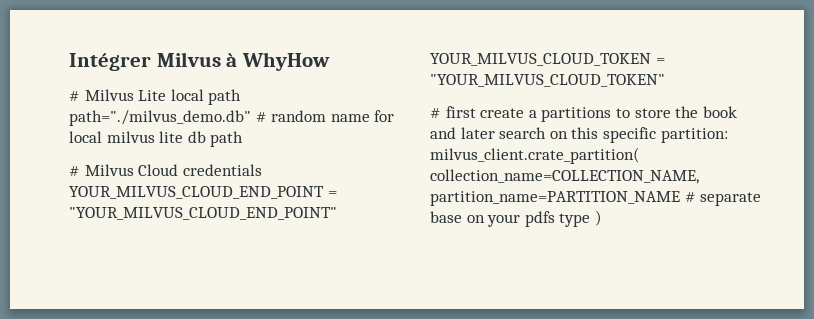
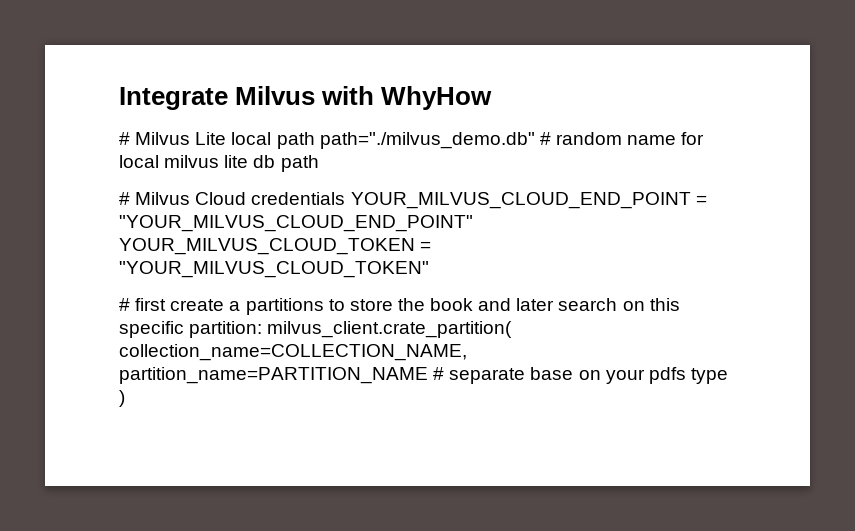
[69,52,238,71] Intégrer Milvus à -> [119,86,375,110] Integrate Milvus with

